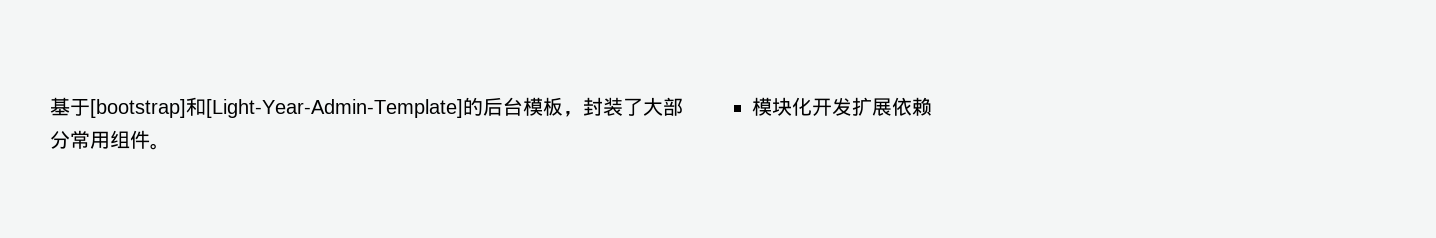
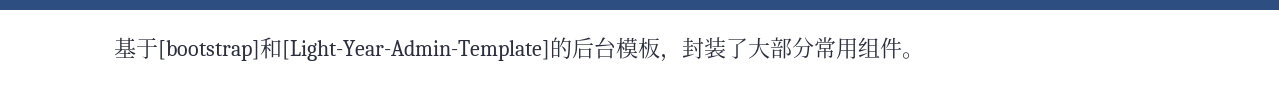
[752,97,932,116] // 模块化开发扩展依赖 -> (924, 55) none

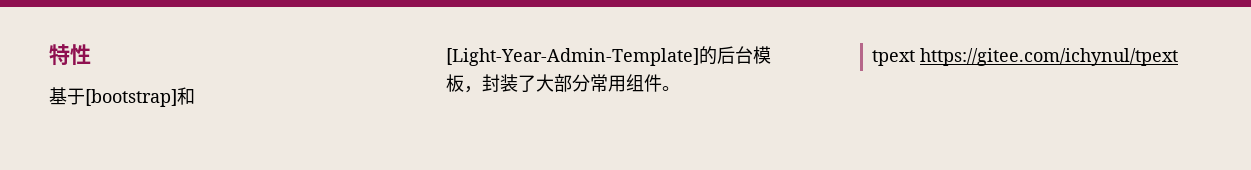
(114, 47) none -> [49,44,91,66] 特性 //
(924, 55) none -> [872,48,1179,66] // tpext https://gitee.com/ichynul/tpext

